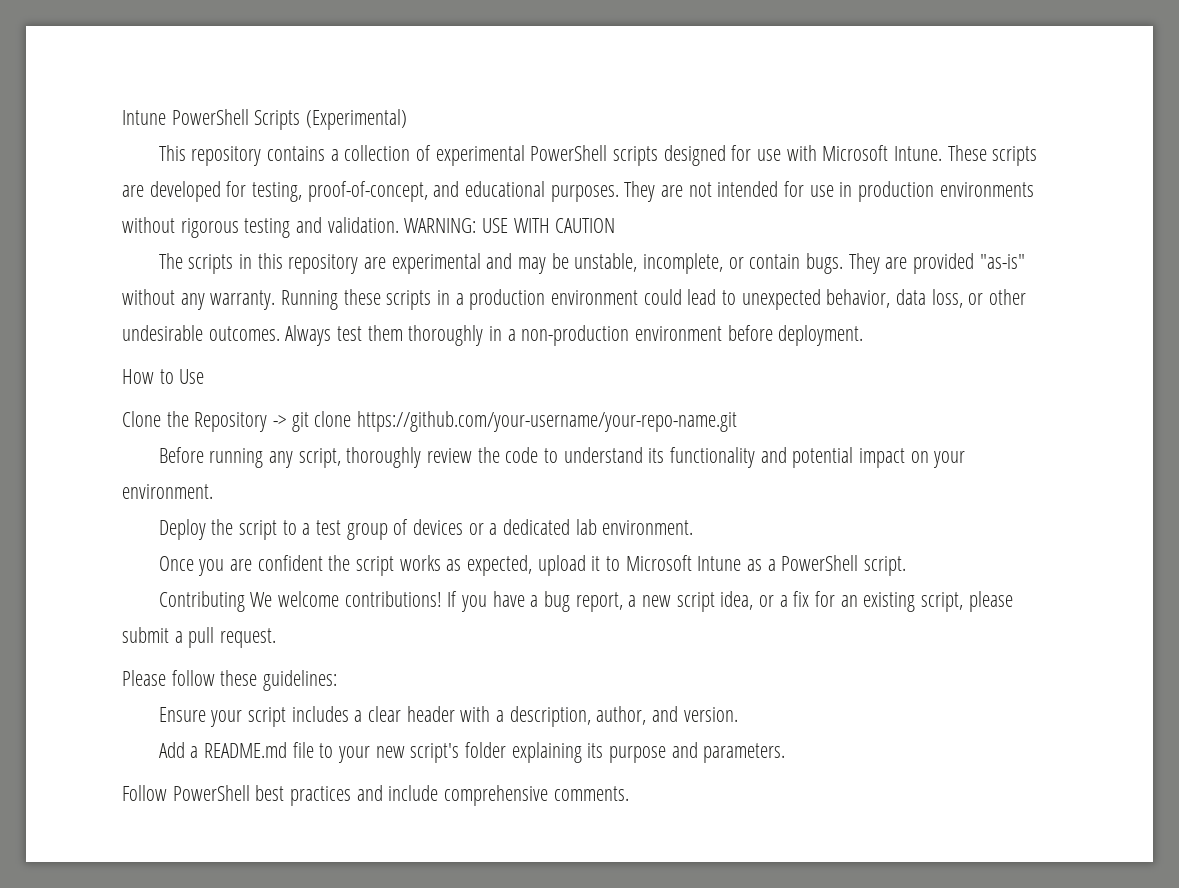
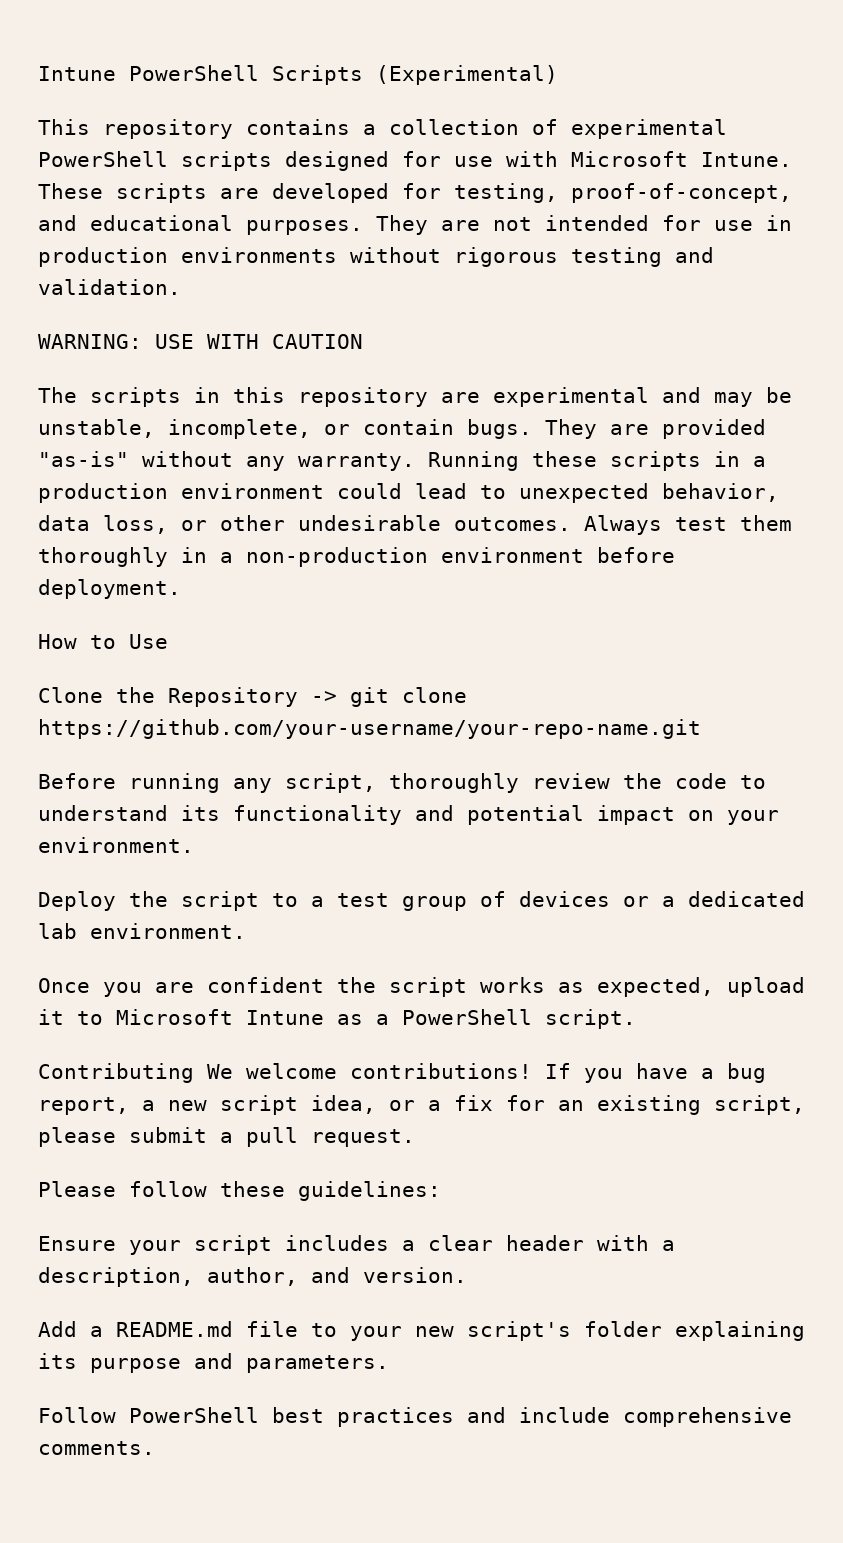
(399, 225) none -> (181, 287) //

